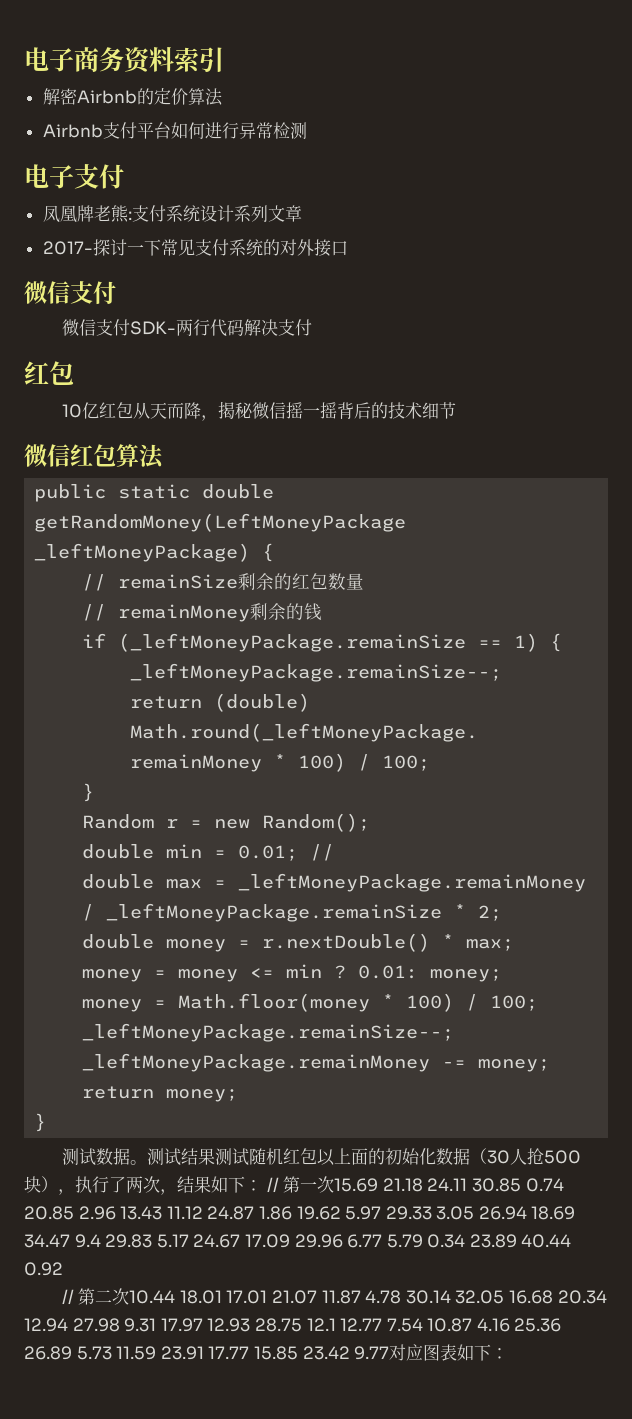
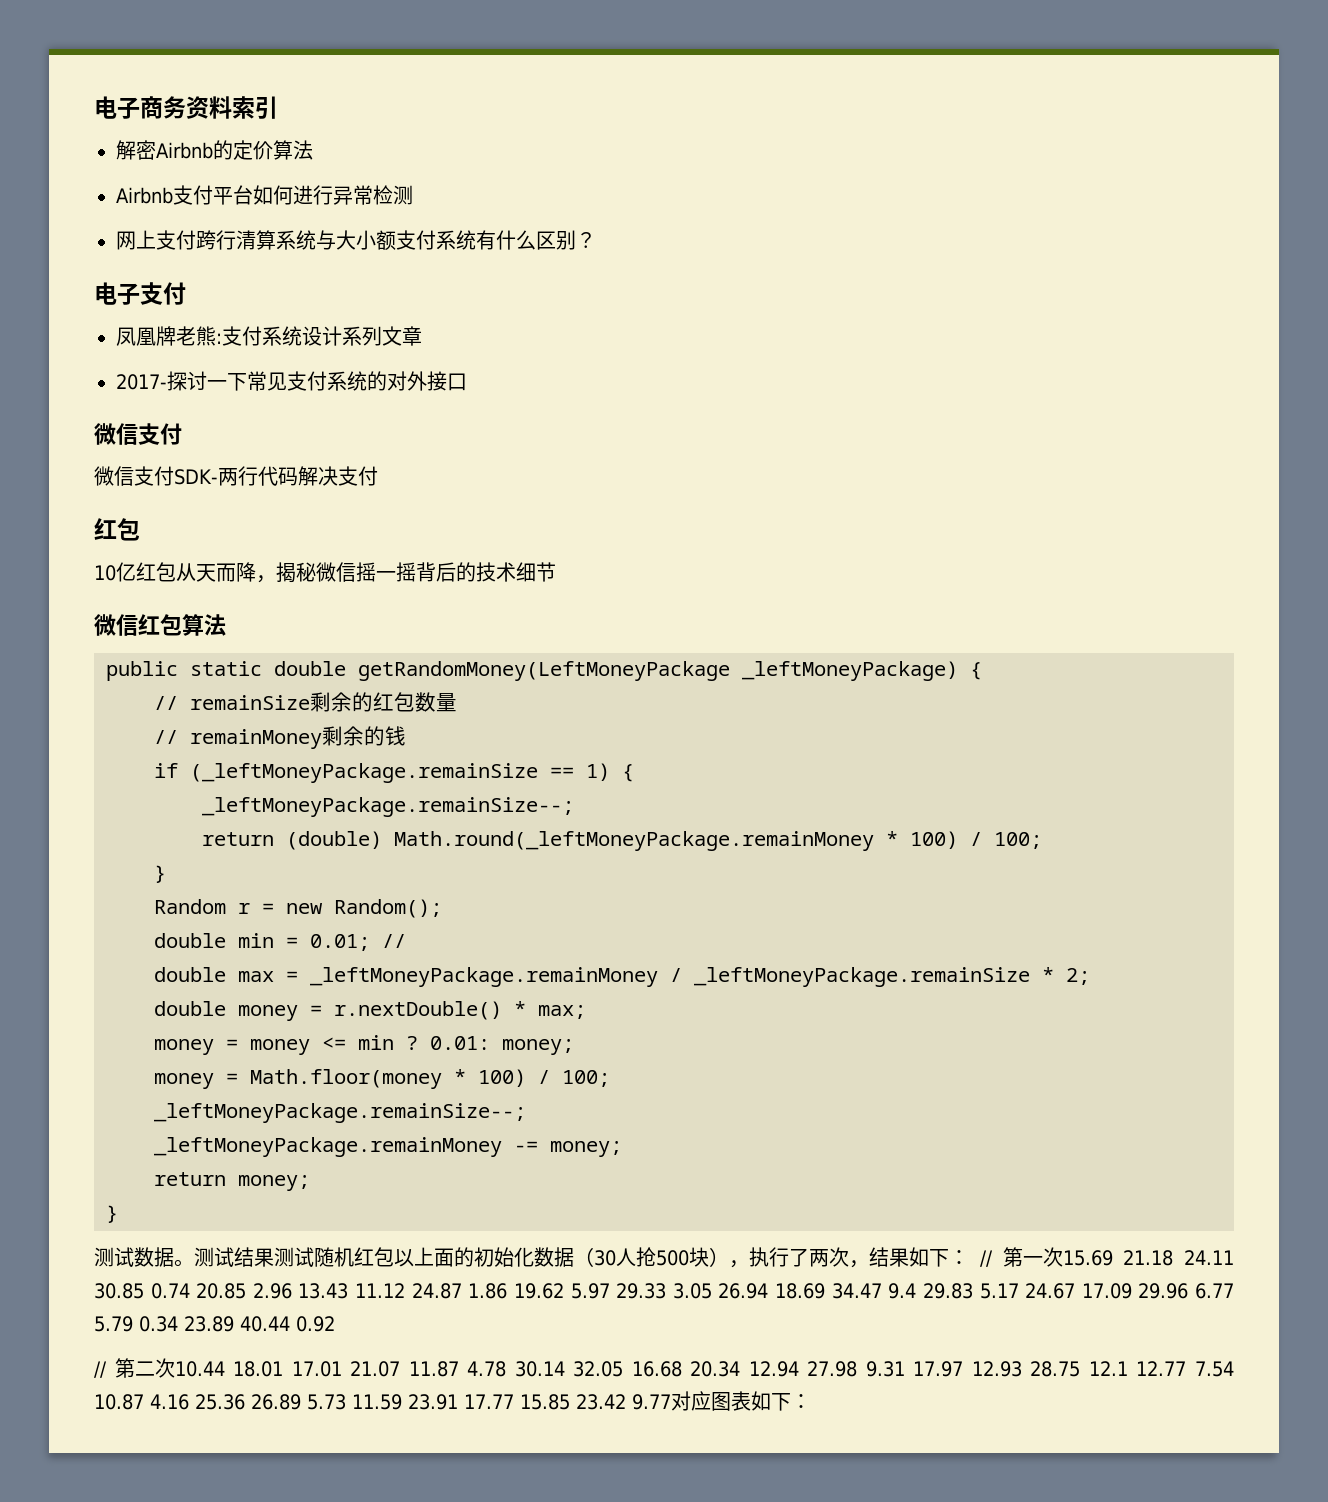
(307, 130) none -> [116,230,596,250] // 网上支付跨行清算系统与大小额支付系统有什么区别？

